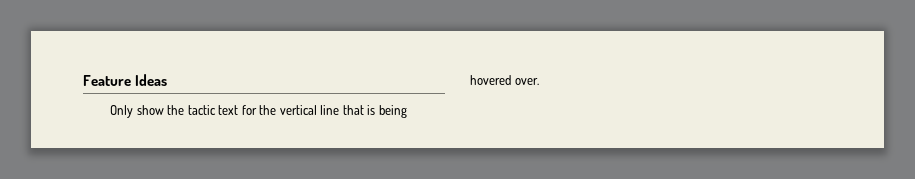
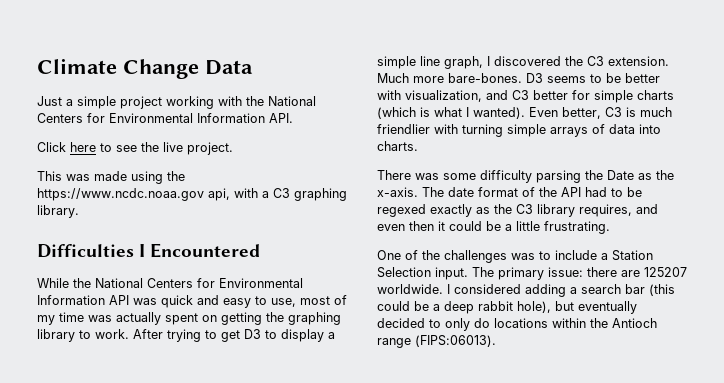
[83,74,168,86] [110,105,407,118] [470,75,539,85] Feature Ideas // Only show the tactic text for the vertical line that is being hovered over. -> [37,58,253,79] [37,96,316,109] [37,113,293,123] [37,142,233,155] [37,171,185,184] [37,188,347,201] [37,205,79,218] [37,243,261,258] [37,278,303,288] [37,295,347,308] [37,312,341,325] [37,329,335,342] [377,56,669,69] [377,73,660,83] [377,90,674,103] [377,107,672,119] [377,124,661,137] [377,141,418,151] [377,170,674,183] [377,187,642,197] [377,204,658,217] [377,221,610,234] [377,250,653,263] [377,267,687,280] [377,284,675,297] [377,301,637,314] [377,318,657,331] [377,335,496,348] Climate Change Data // Just a simple project working with the National Centers for Environmental Information API. // Click here to see the live project. // This was made using the https://www.ncdc.noaa.gov api, with a C3 graphing library. // Difficulties I Encountered // While the National Centers for Environmental Information API was quick and easy to use, most of my time was actually spent on getting the graphing library to work. After trying to get D3 to display a simple line graph, I discovered the C3 extension. Much more bare-bones. D3 seems to be better with visualization, and C3 better for simple charts (which is what I wanted). Even better, C3 is much friendlier with turning simple arrays of data into charts. // There was some difficulty parsing the Date as the x-axis. The date format of the API had to be regexed exactly as the C3 library requires, and even then it could be a little frustrating. // One of the challenges was to include a Station Selection input. The primary issue: there are 125207 worldwide. I considered adding a search bar (this could be a deep rabbit hole), but eventually decided to only do locations within the Antioch range (FIPS:06013).

